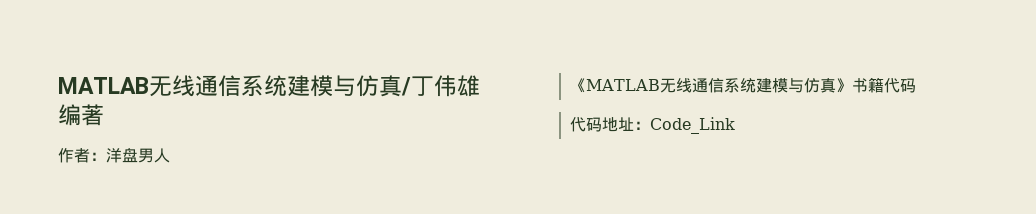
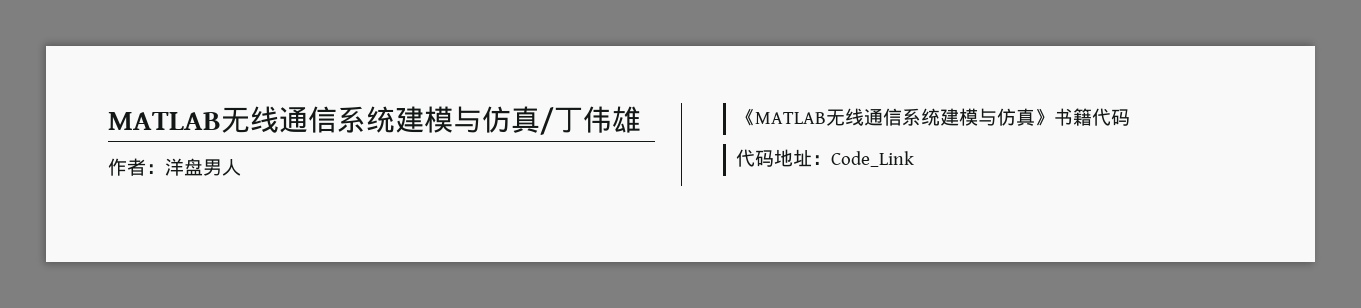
[58,104,104,126] 编著 -> (641, 119) none

